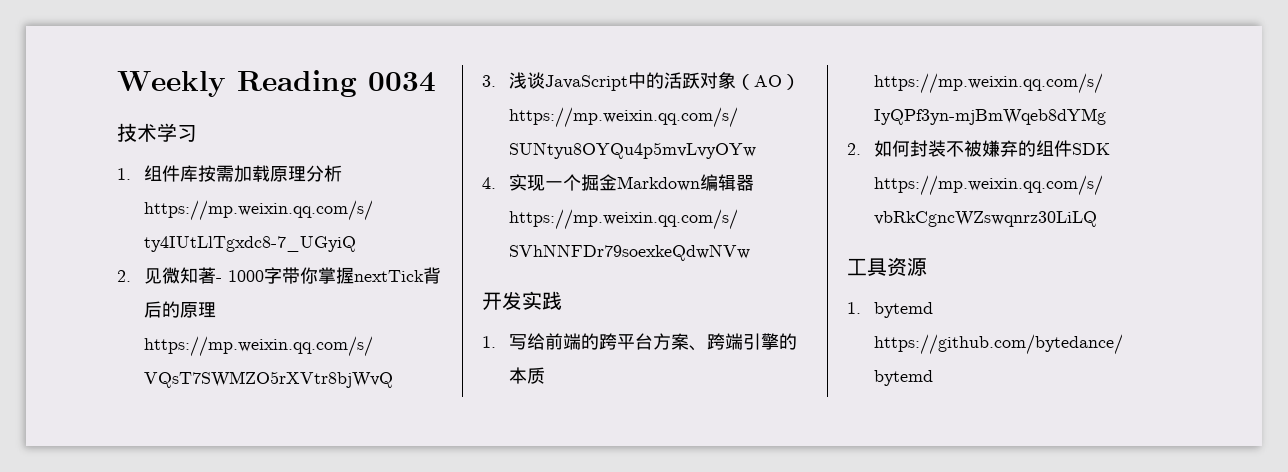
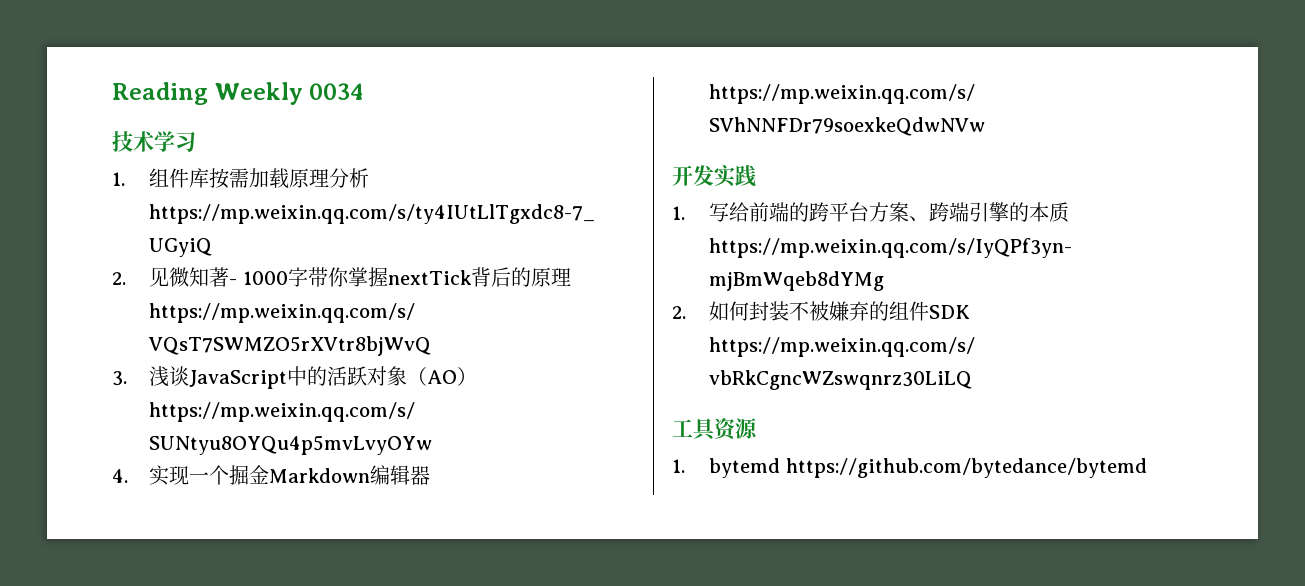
[117,70,357,97] Weekly Reading -> [112,82,303,105] Reading Weekly

